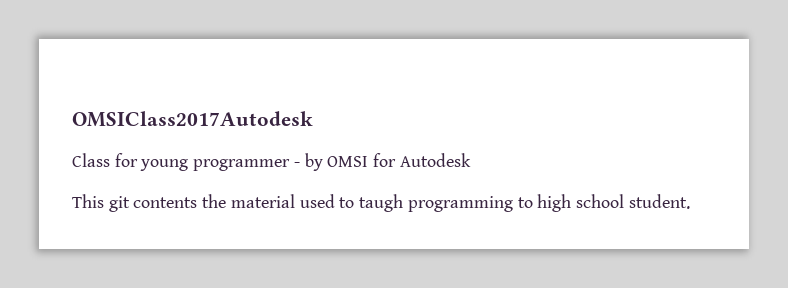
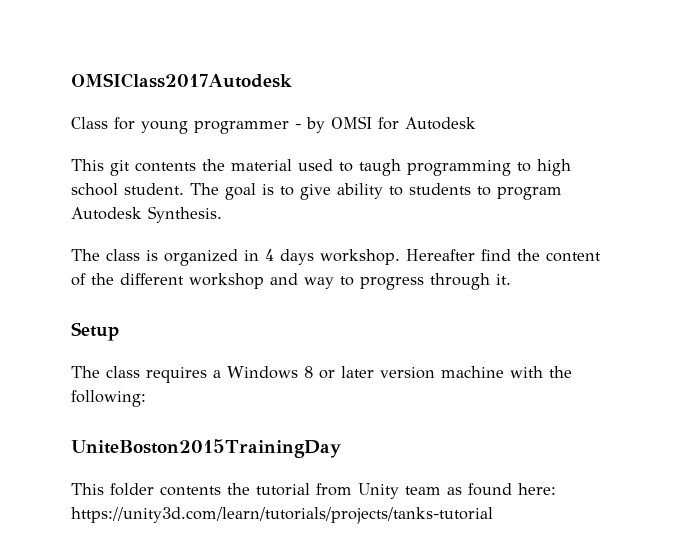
(690, 201) none -> [190,183,562,200] [71,206,222,223] [71,249,601,266] [71,273,511,290] [71,322,119,341] [71,366,572,383] [71,390,146,407] [71,439,341,458] [71,483,556,499] [71,507,493,524] The goal is to give ability to students to program Autodesk Synthesis. // The class is organized in 4 days workshop. Hereafter find the content of the different workshop and way to progress through it. // Setup // The class requires a Windows 8 or later version machine with the following: // UniteBoston2015TrainingDay // This folder contents the tutorial from Unity team as found here: https://unity3d.com/learn/tutorials/projects/tanks-tutorial

